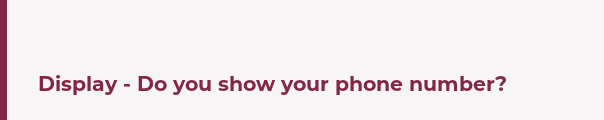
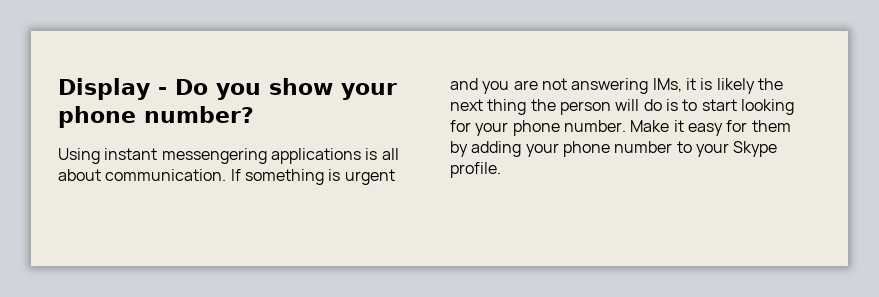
(507, 83) none -> [58,148,399,164] [58,169,395,185] [450,78,783,94] [450,99,794,115] [450,120,791,136] [450,141,778,157] [450,162,501,178] // Using instant messengering applications is all about communication. If something is urgent and you are not answering IMs, it is likely the next thing the person will do is to start looking for your phone number. Make it easy for them by adding your phone number to your Skype profile.

